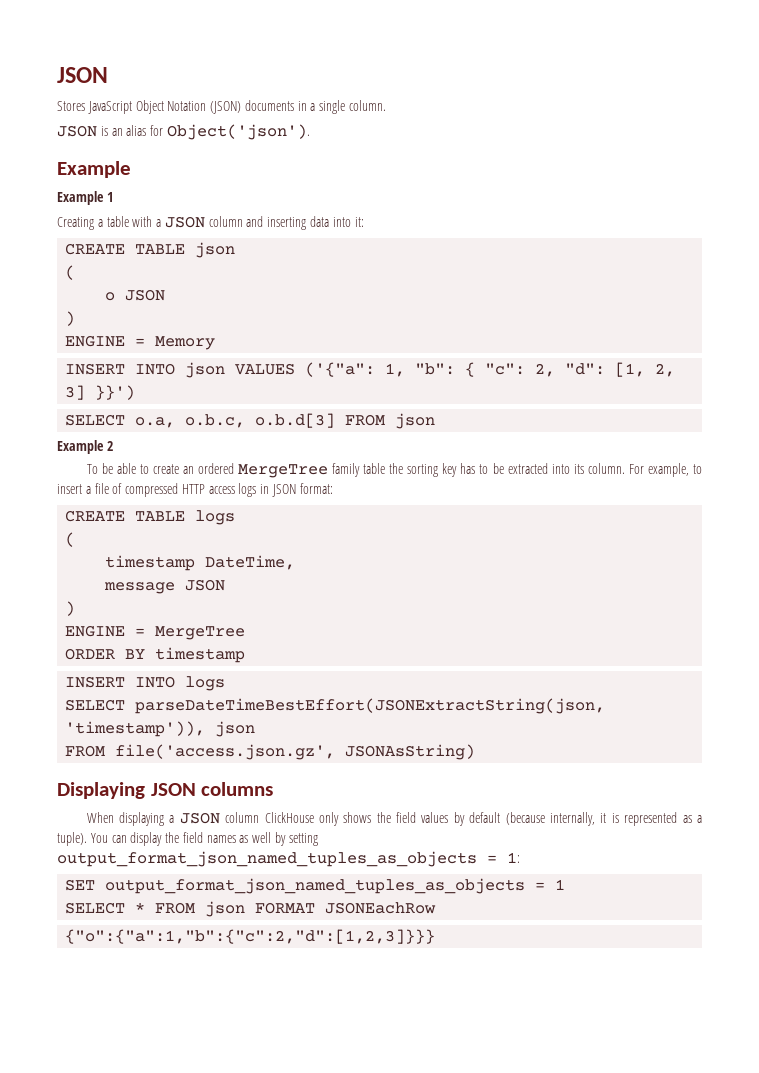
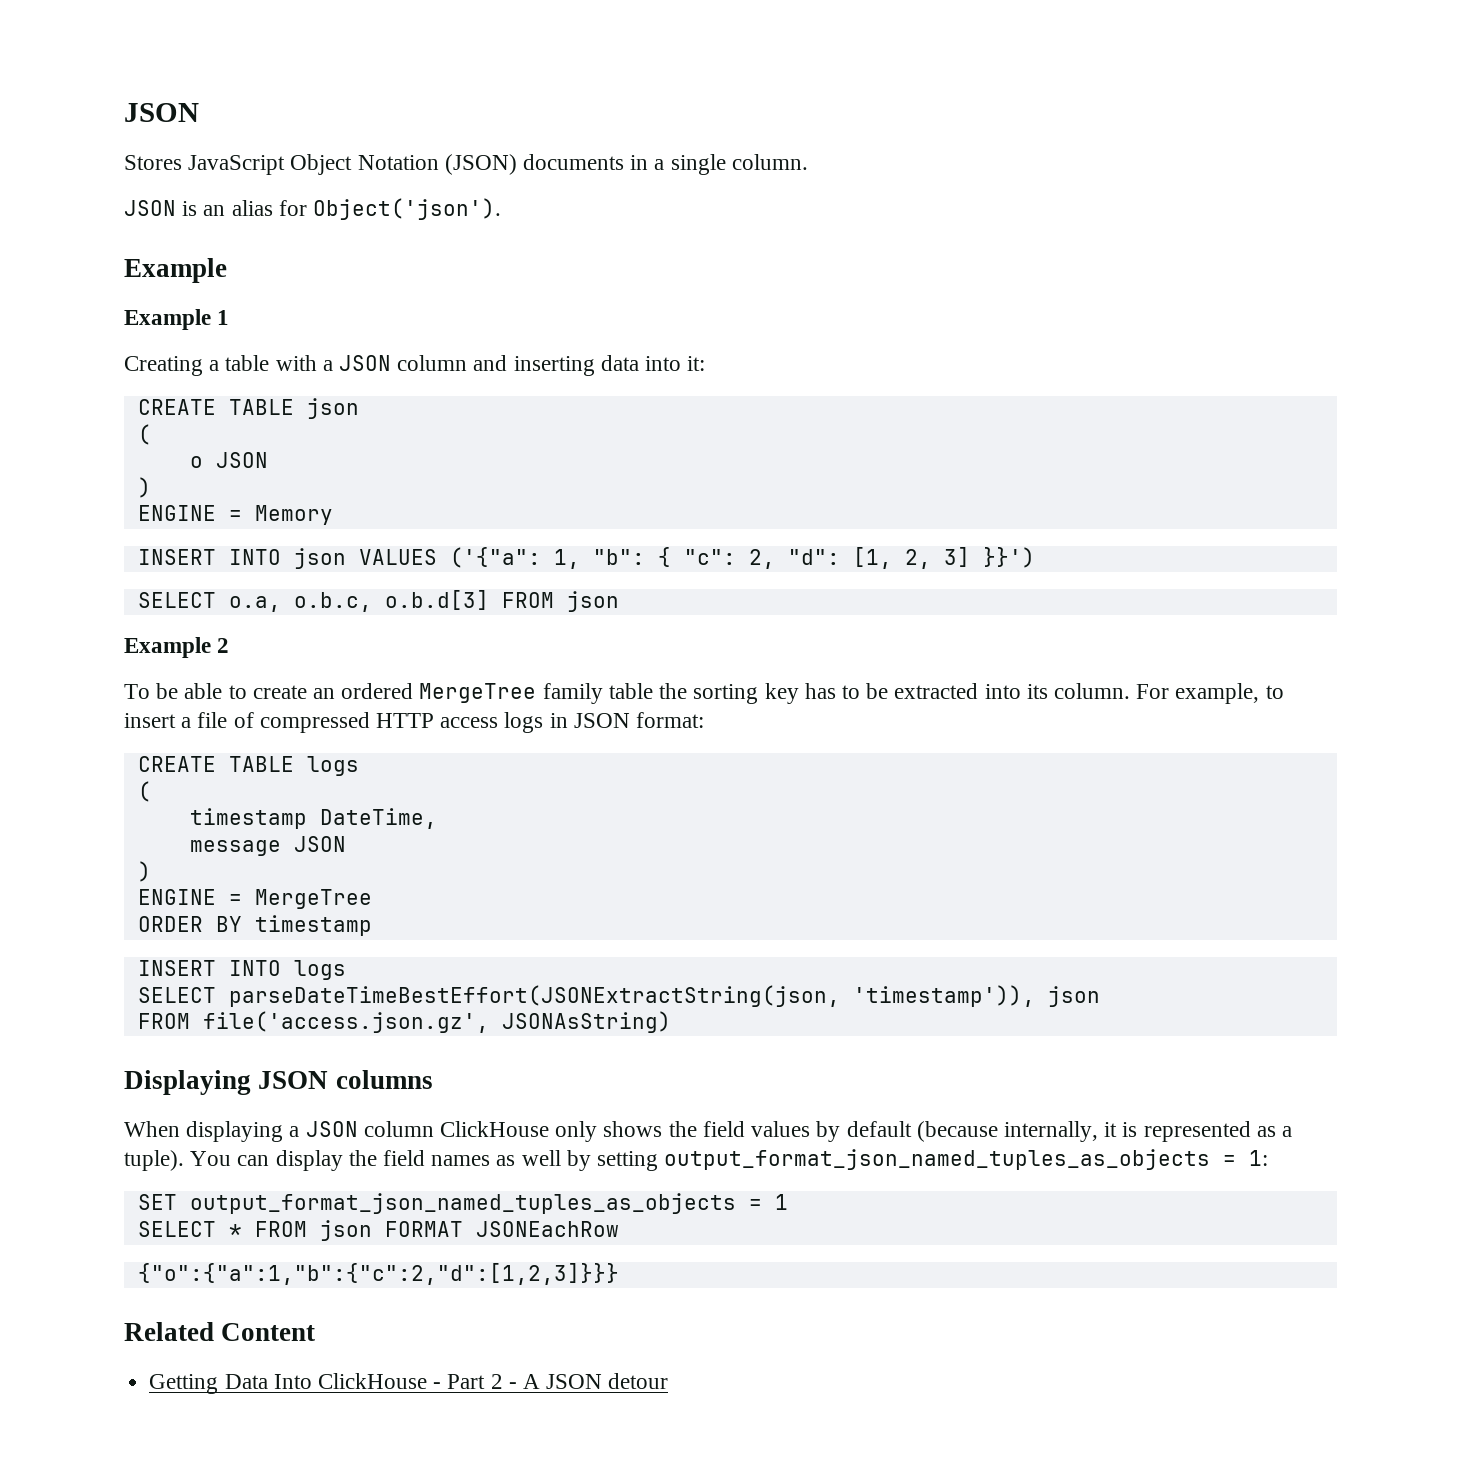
(436, 936) none -> [124,1322,316,1341] [149,1373,669,1394] // Related Content // Getting Data Into ClickHouse - Part 2 - A JSON detour

